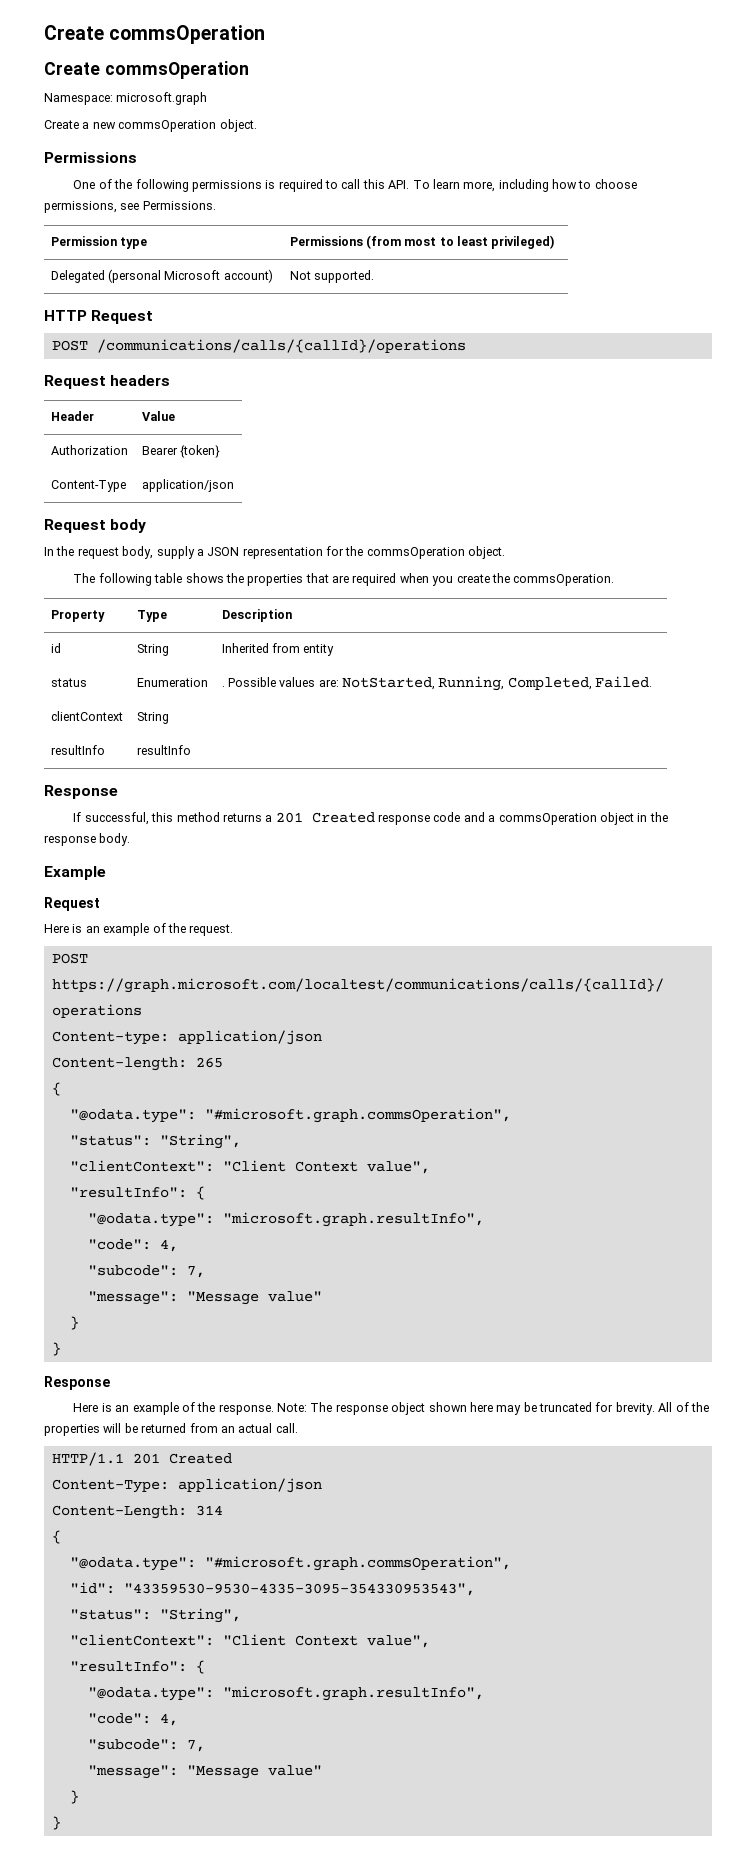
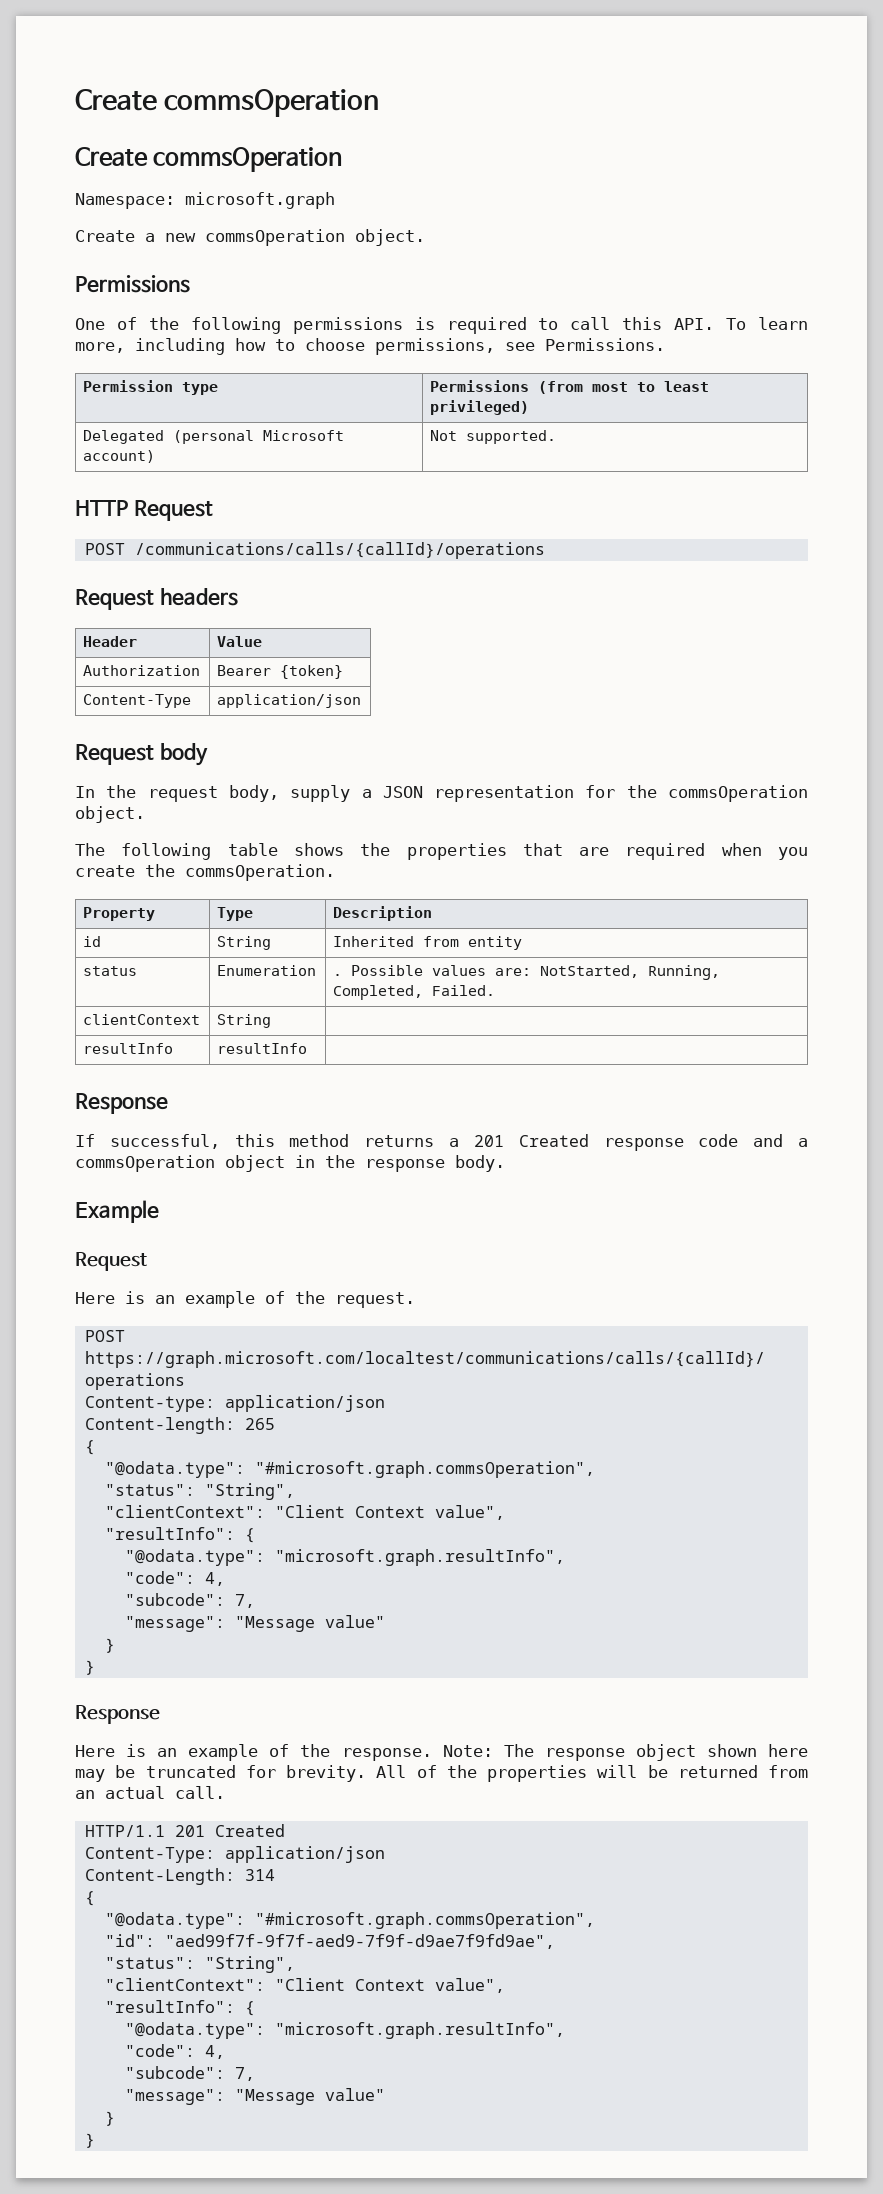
[123,1583,475,1596] "43359530-9530-4335-3095-354330953543", -> [164,1934,555,1949] "aed99f7f-9f7f-aed9-7f9f-d9ae7f9fd9ae",

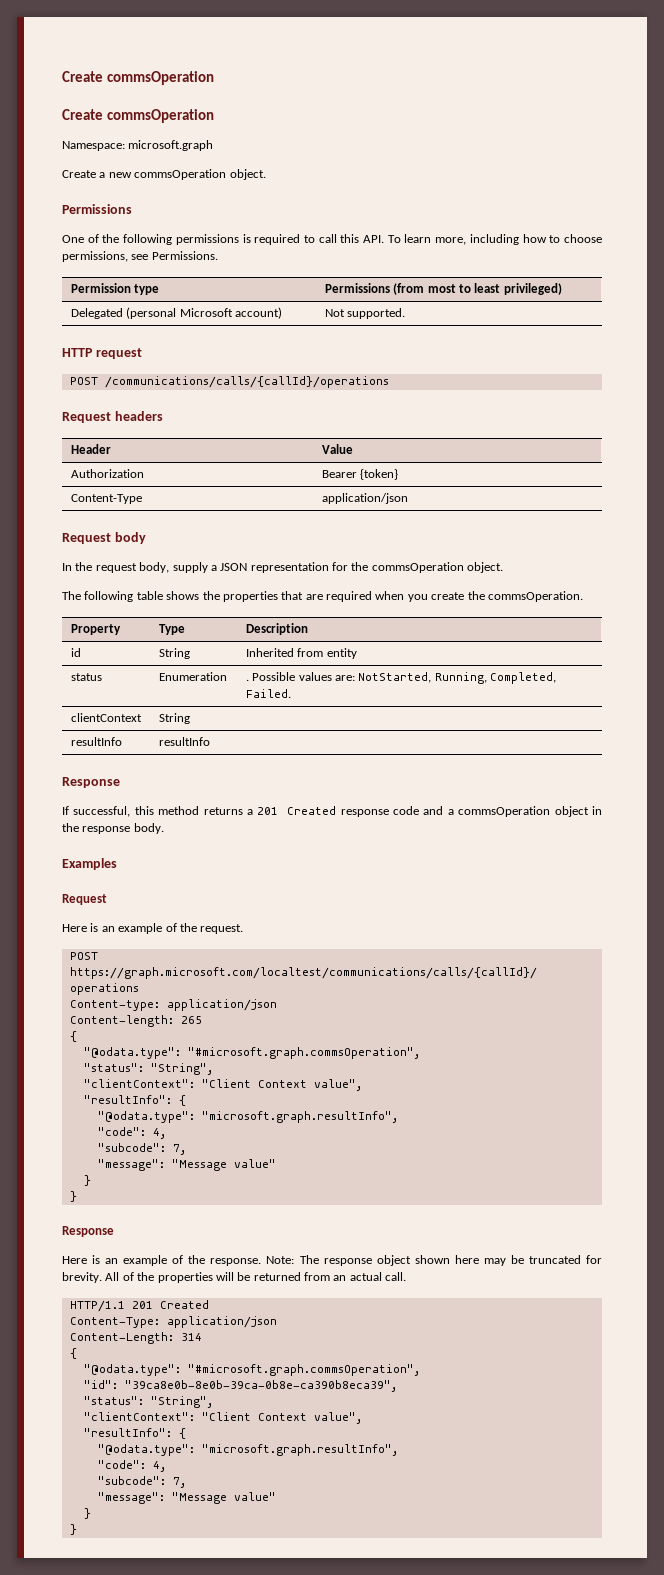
[133,500,213,521] Request -> [95,348,142,359] request
[75,1200,159,1223] Example -> [62,858,117,870] Examples
[164,1934,555,1949] "aed99f7f-9f7f-aed9-7f9f-d9ae7f9fd9ae", -> [124,1380,397,1392] "39ca8e0b-8e0b-39ca-0b8e-ca390b8eca39",

